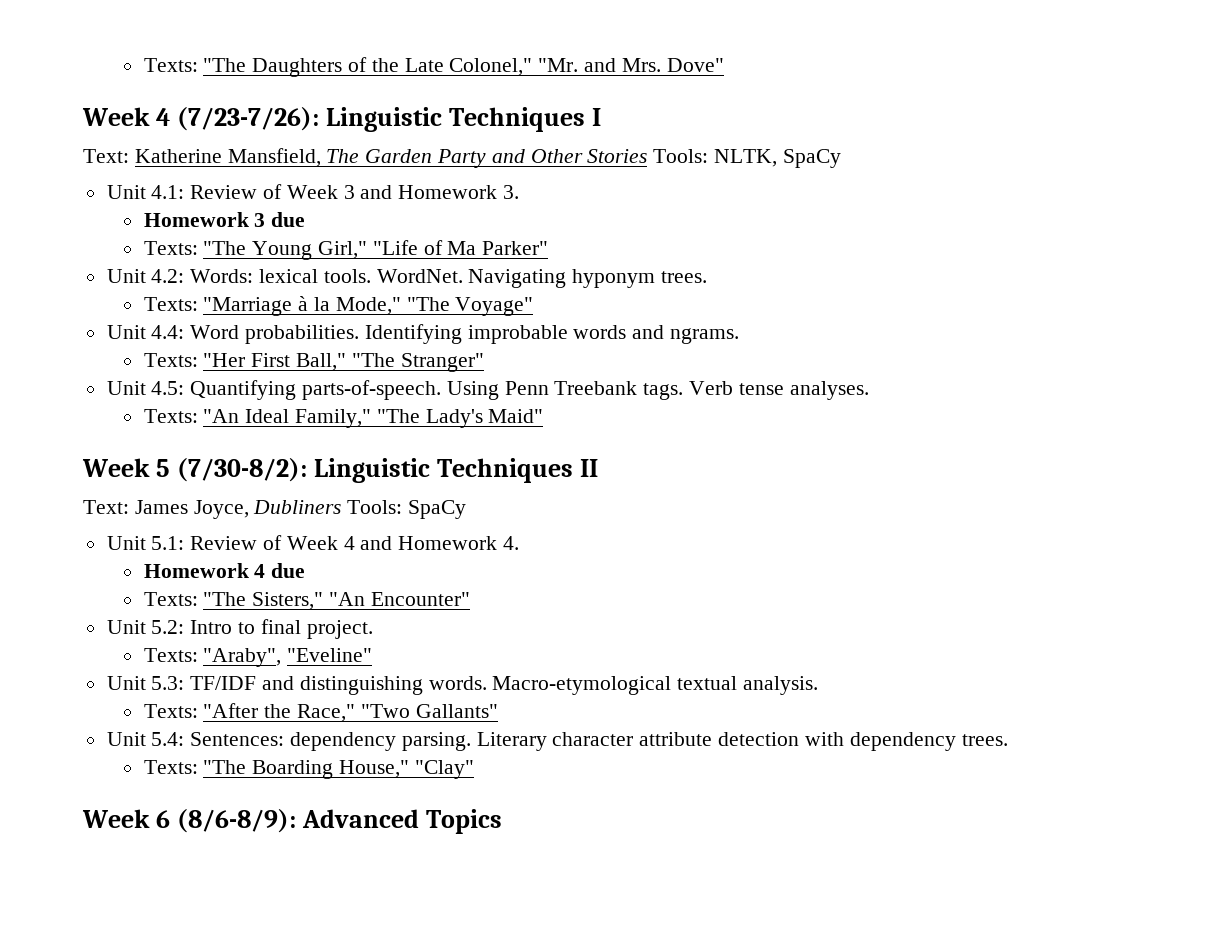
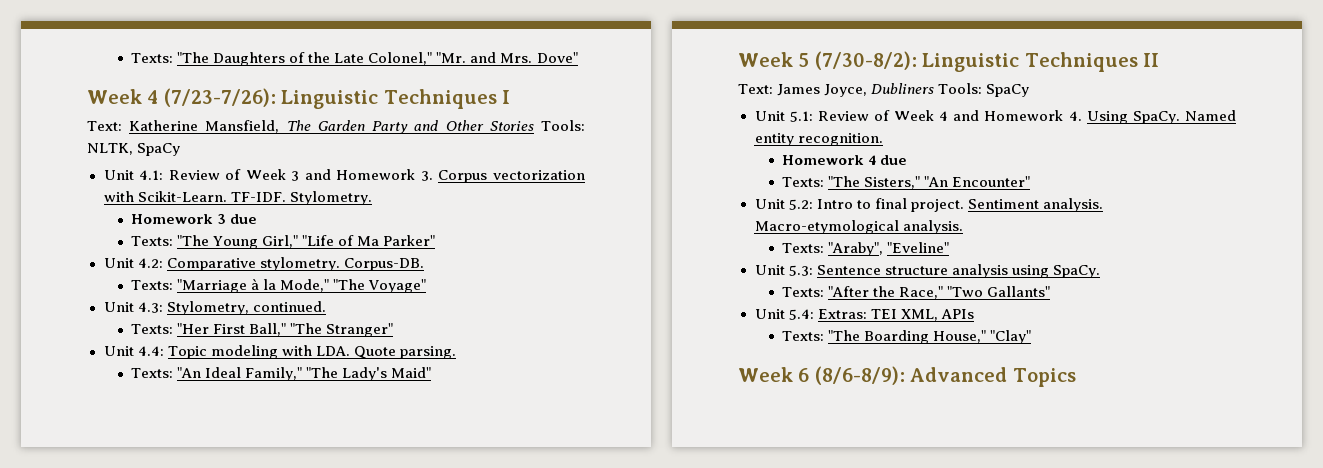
(520, 192) none -> [438,170,585,183] [103,191,372,205] Corpus vectorization with Scikit-Learn. TF-IDF. Stylometry.
[190,269,708,288] Words: lexical tools. WordNet. Navigating hyponym trees. -> [166,257,424,271] Comparative stylometry. Corpus-DB.
[151,324,740,344] 4.4: Word probabilities. Identifying improbable words and ngrams. -> [137,301,326,315] 4.3: Stylometry, continued.
[151,380,869,400] 4.5: Quantifying parts-of-speech. Using Penn Treebank tags. Verb tense analyses. -> [137,345,456,359] 4.4: Topic modeling with LDA. Quote parsing.
(520, 543) none -> [1086,110,1236,124] [754,133,883,146] Using SpaCy. Named entity recognition.
(373, 629) none -> [967,198,1103,212] [754,220,963,234] Sentiment analysis. Macro-etymological analysis.
[190,676,819,695] TF/IDF and distinguishing words. Macro-etymological textual analysis. -> [816,264,1100,278] Sentence structure analysis using SpaCy.
[190,732,1008,751] Sentences: dependency parsing. Literary character attribute detection with dependency trees. -> [817,309,974,321] Extras: TEI XML, APIs

